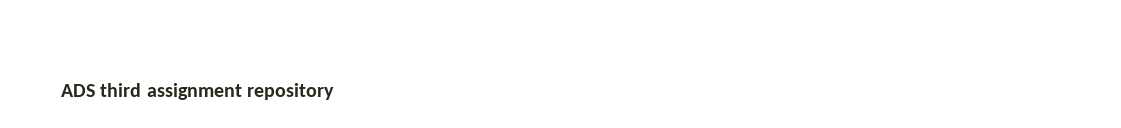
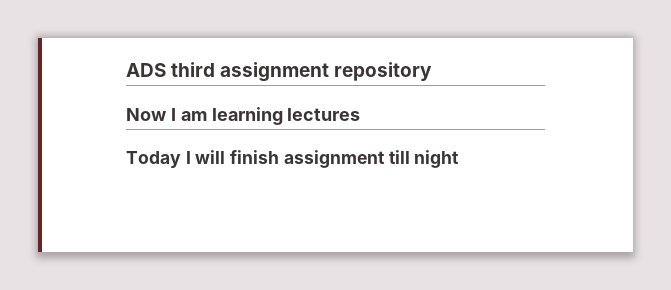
(334, 91) none -> [126,107,361,125] [126,150,460,168] // Now I am learning lectures // Today I will finish assignment till night

